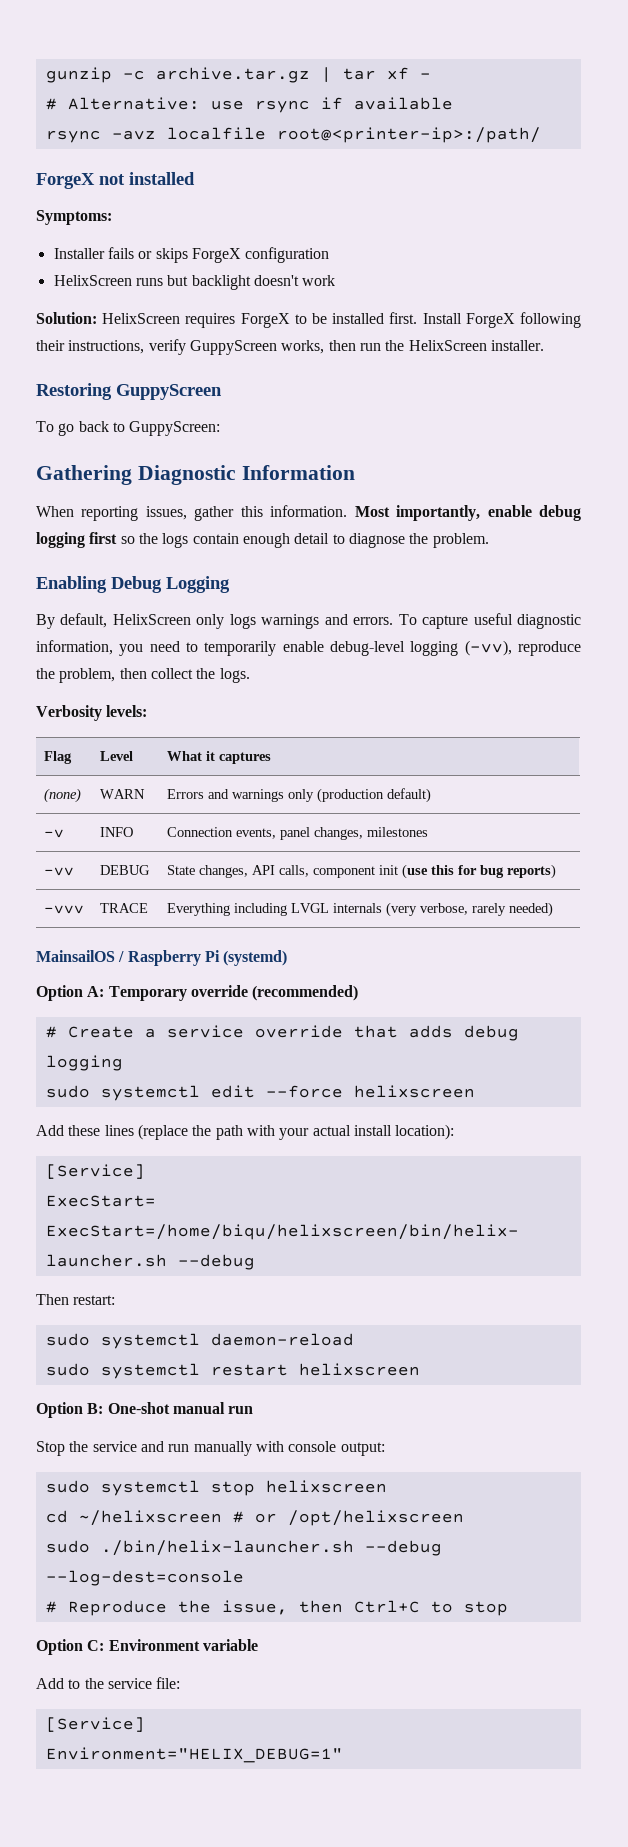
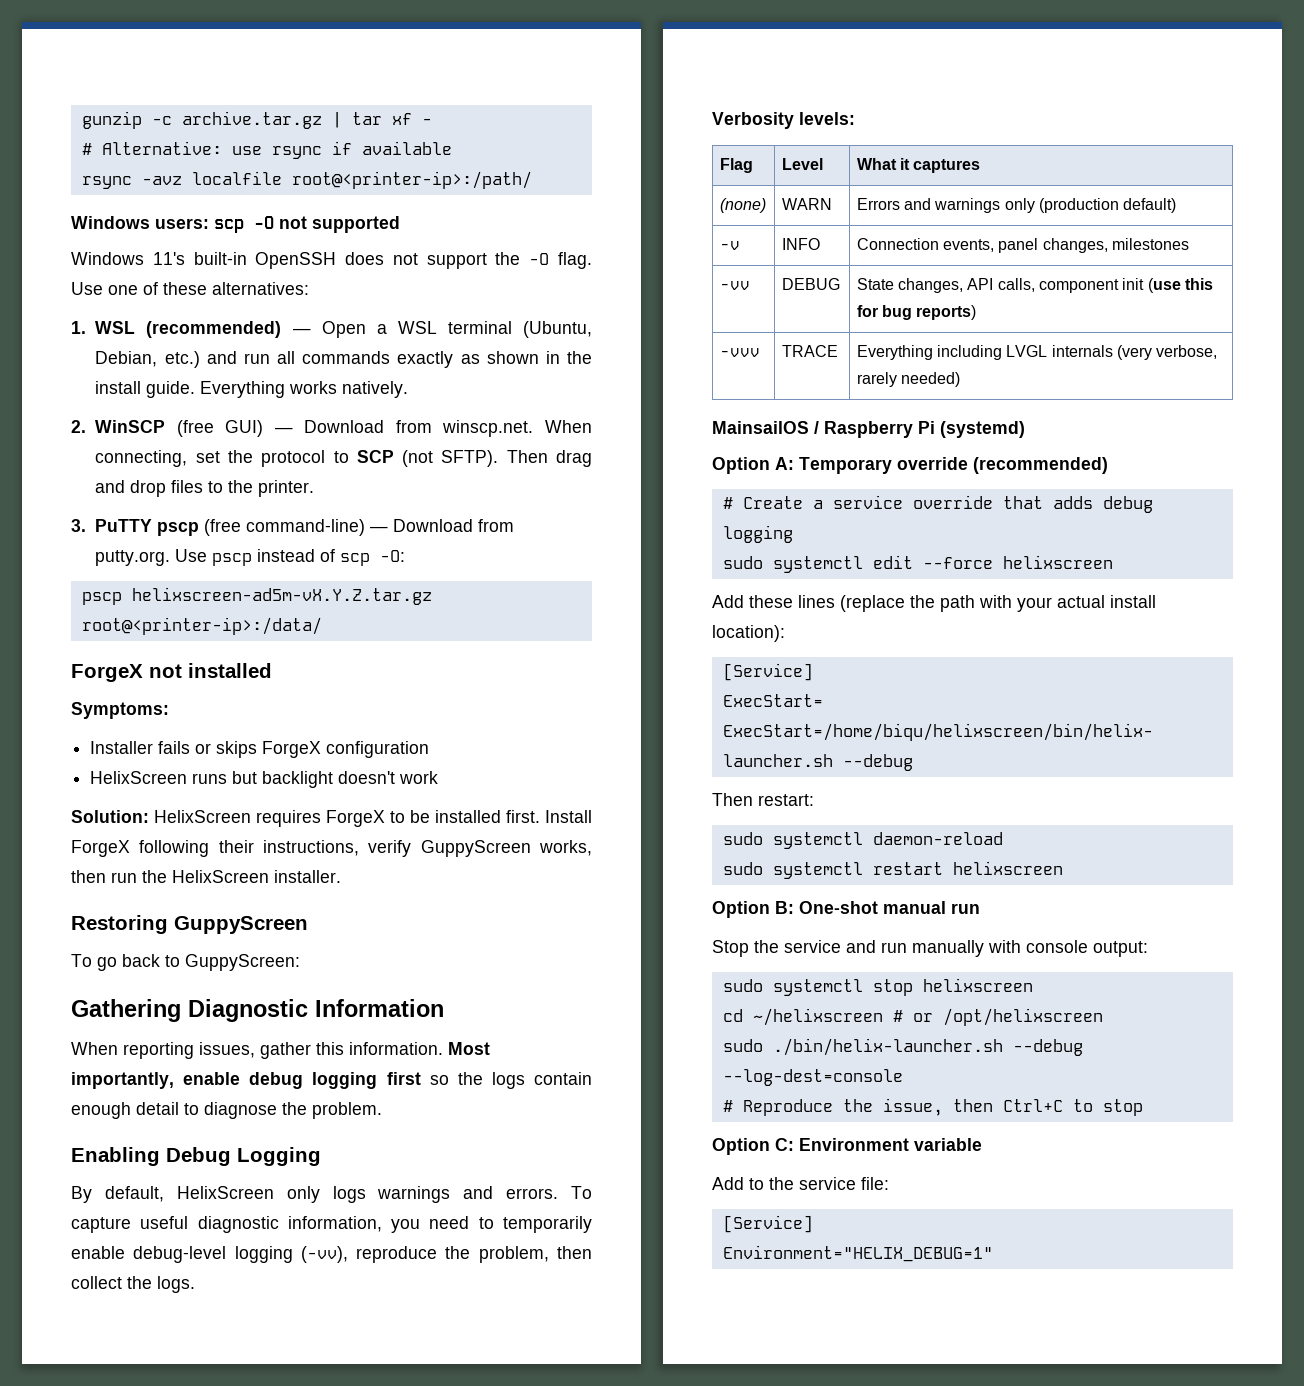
(541, 135) none -> [71,216,400,233] [71,252,592,269] [71,282,309,295] [71,321,593,338] [95,351,592,368] [95,381,409,398] [71,420,592,437] [95,450,592,467] [95,480,315,497] [71,519,515,536] [95,549,406,566] [81,587,432,605] [81,617,322,635] // Windows users: scp -O not supported // Windows 11's built-in OpenSSH does not support the -O flag. Use one of these alternatives: // 1. WSL (recommended) — Open a WSL terminal (Ubuntu, Debian, etc.) and run all commands exactly as shown in the install guide. Everything works natively. // 2. WinSCP (free GUI) — Download from winscp.net. When connecting, set the protocol to SCP (not SFTP). Then drag and drop files to the printer. // 3. PuTTY pscp (free command-line) — Download from putty.org. Use pscp instead of scp -O: // pscp helixscreen-ad5m-vX.Y.Z.tar.gz root@<printer-ip>:/data/

